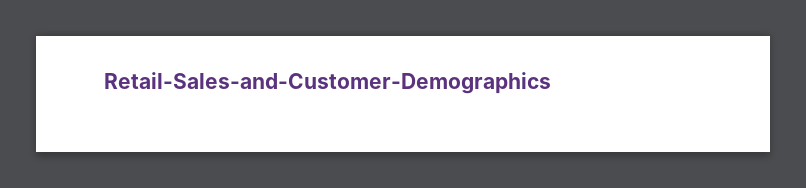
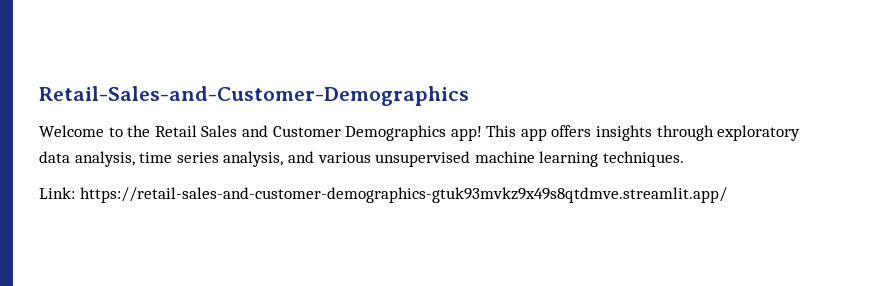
(551, 83) none -> [39,125,801,141] [39,151,684,167] [39,187,727,203] // Welcome to the Retail Sales and Customer Demographics app! This app offers insights through exploratory data analysis, time series analysis, and various unsupervised machine learning techniques. // Link: https://retail-sales-and-customer-demographics-gtuk93mvkz9x49s8qtdmve.streamlit.app/

